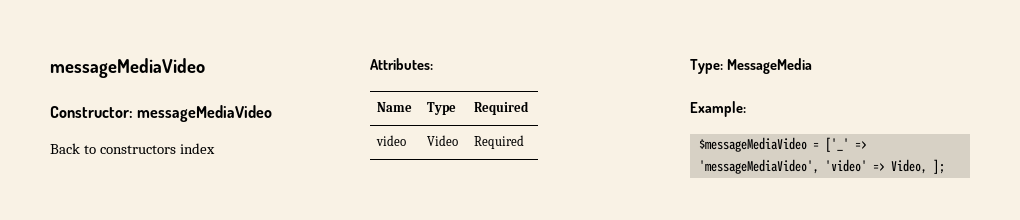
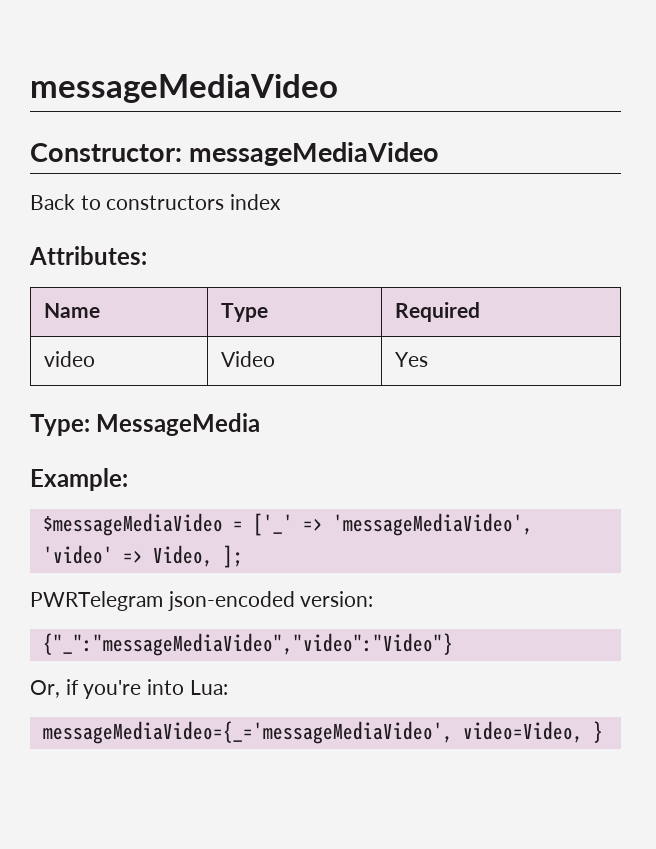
[474,135,525,149] Required -> [395,352,429,367] Yes
(945, 166) none -> [30,591,374,611] [42,633,453,656] [30,679,228,699] [42,721,603,744] // PWRTelegram json-encoded version: // {"_":"messageMediaVideo","video":"Video"} // Or, if you're into Lua: // messageMediaVideo={_='messageMediaVideo', video=Video, }

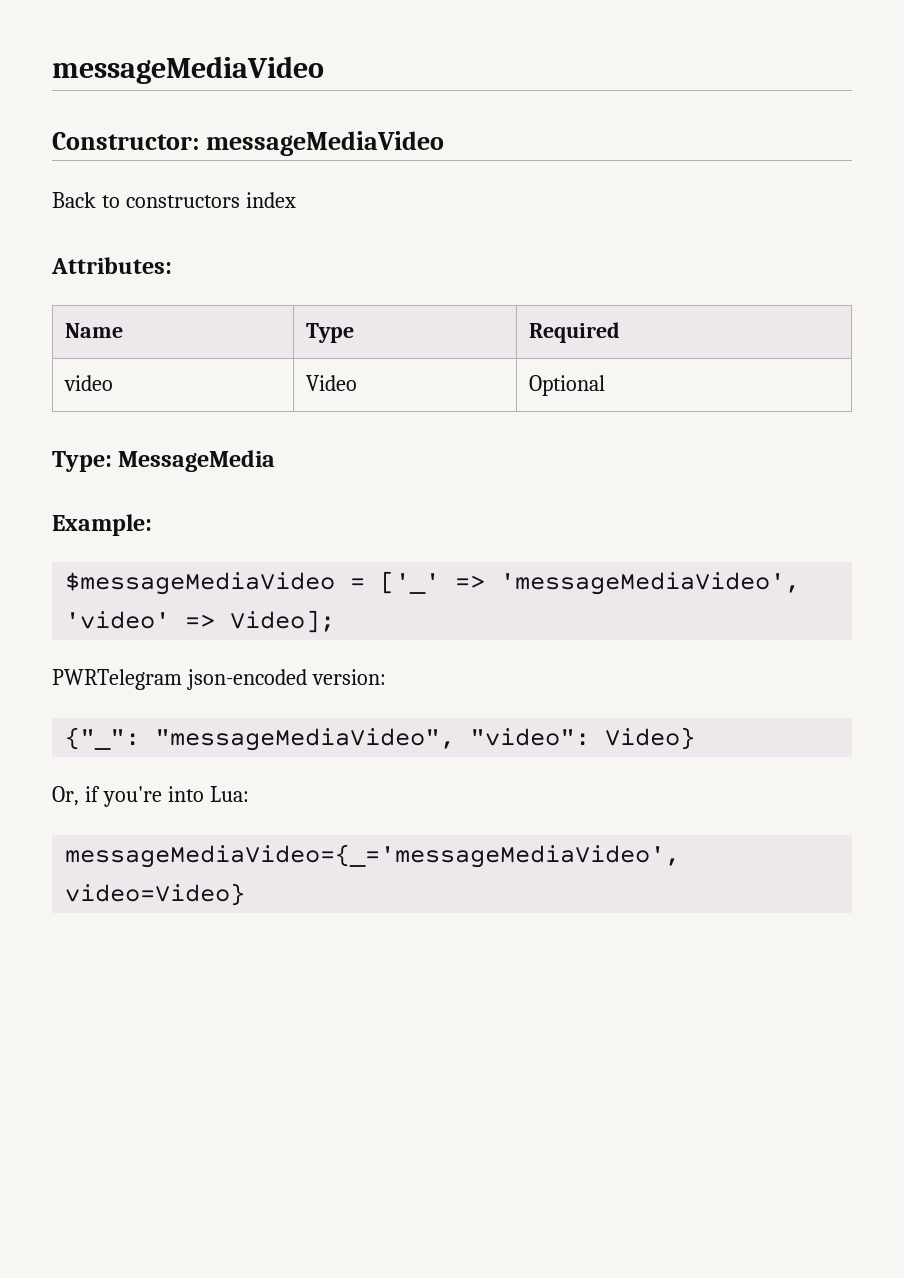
[395,352,429,367] Yes -> [529,375,606,396] Optional
[152,545,243,568] Video, ]; -> [230,610,336,633] Video];
[42,633,453,656] {"_":"messageMediaVideo","video":"Video"} -> [65,727,696,751] {"_": "messageMediaVideo", "video": Video}
[462,721,603,743] video=Video, } -> [65,883,246,906] video=Video}

